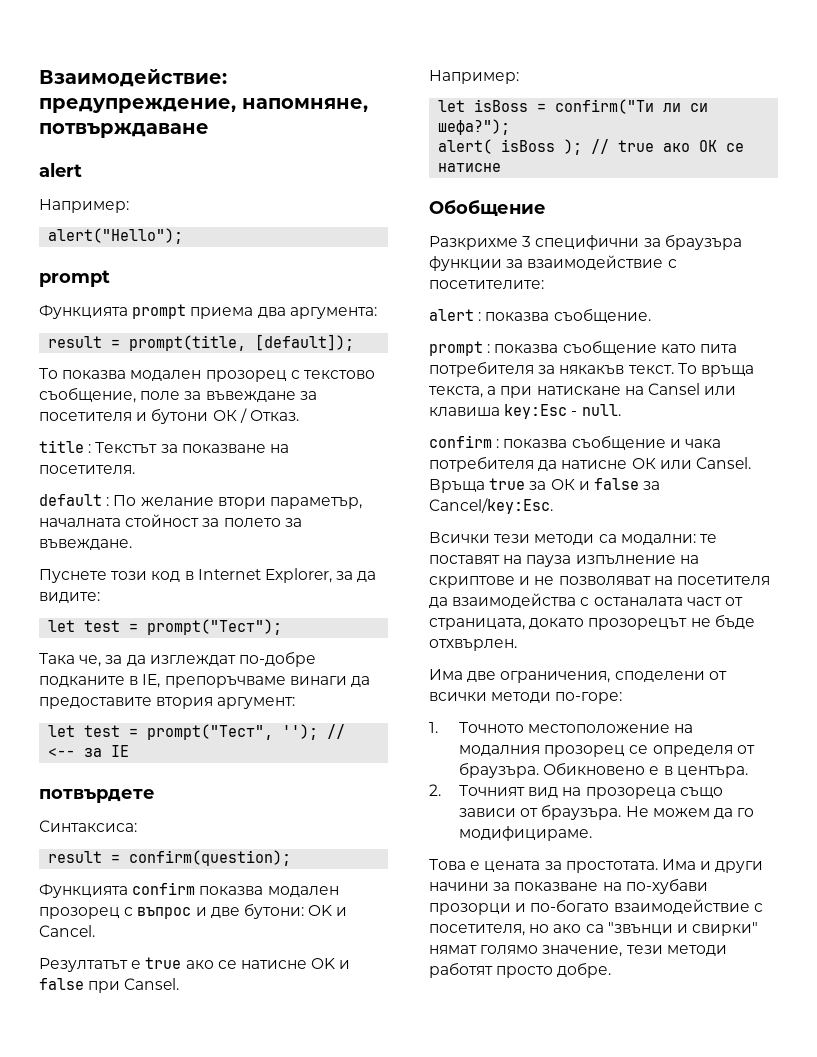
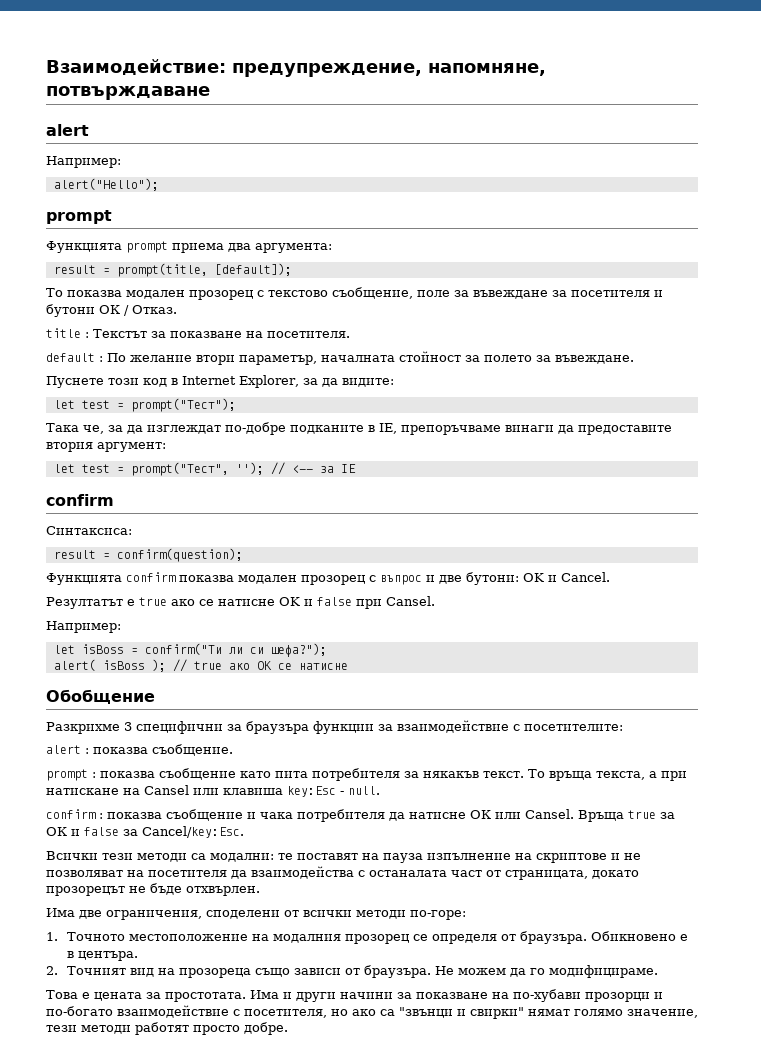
[39,789,155,803] потвърдете -> [46,494,114,506] confirm

